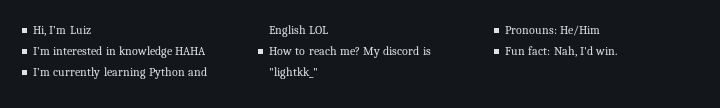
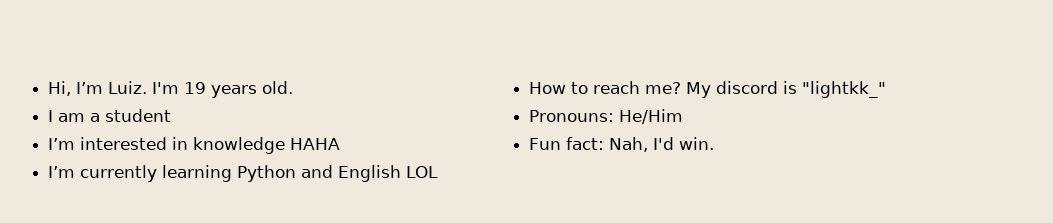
[69,26,91,35] Luiz -> [108,81,294,98] [48,109,172,122] Luiz. I'm 19 years old. // I am a student

